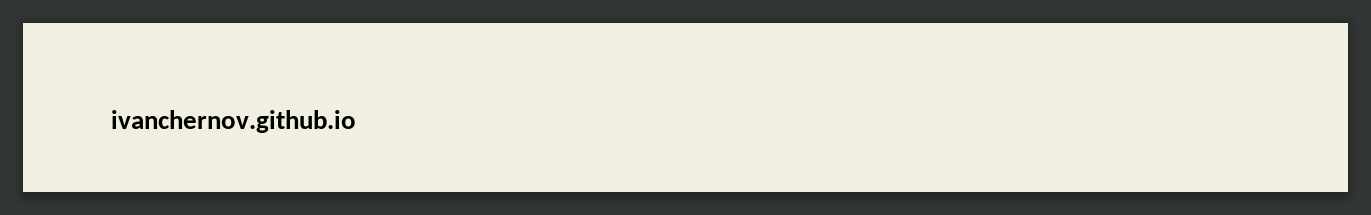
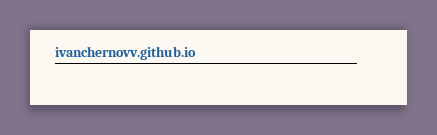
[111,110,356,133] ivanchernov.github.io -> [55,46,196,60] ivanchernovv.github.io

